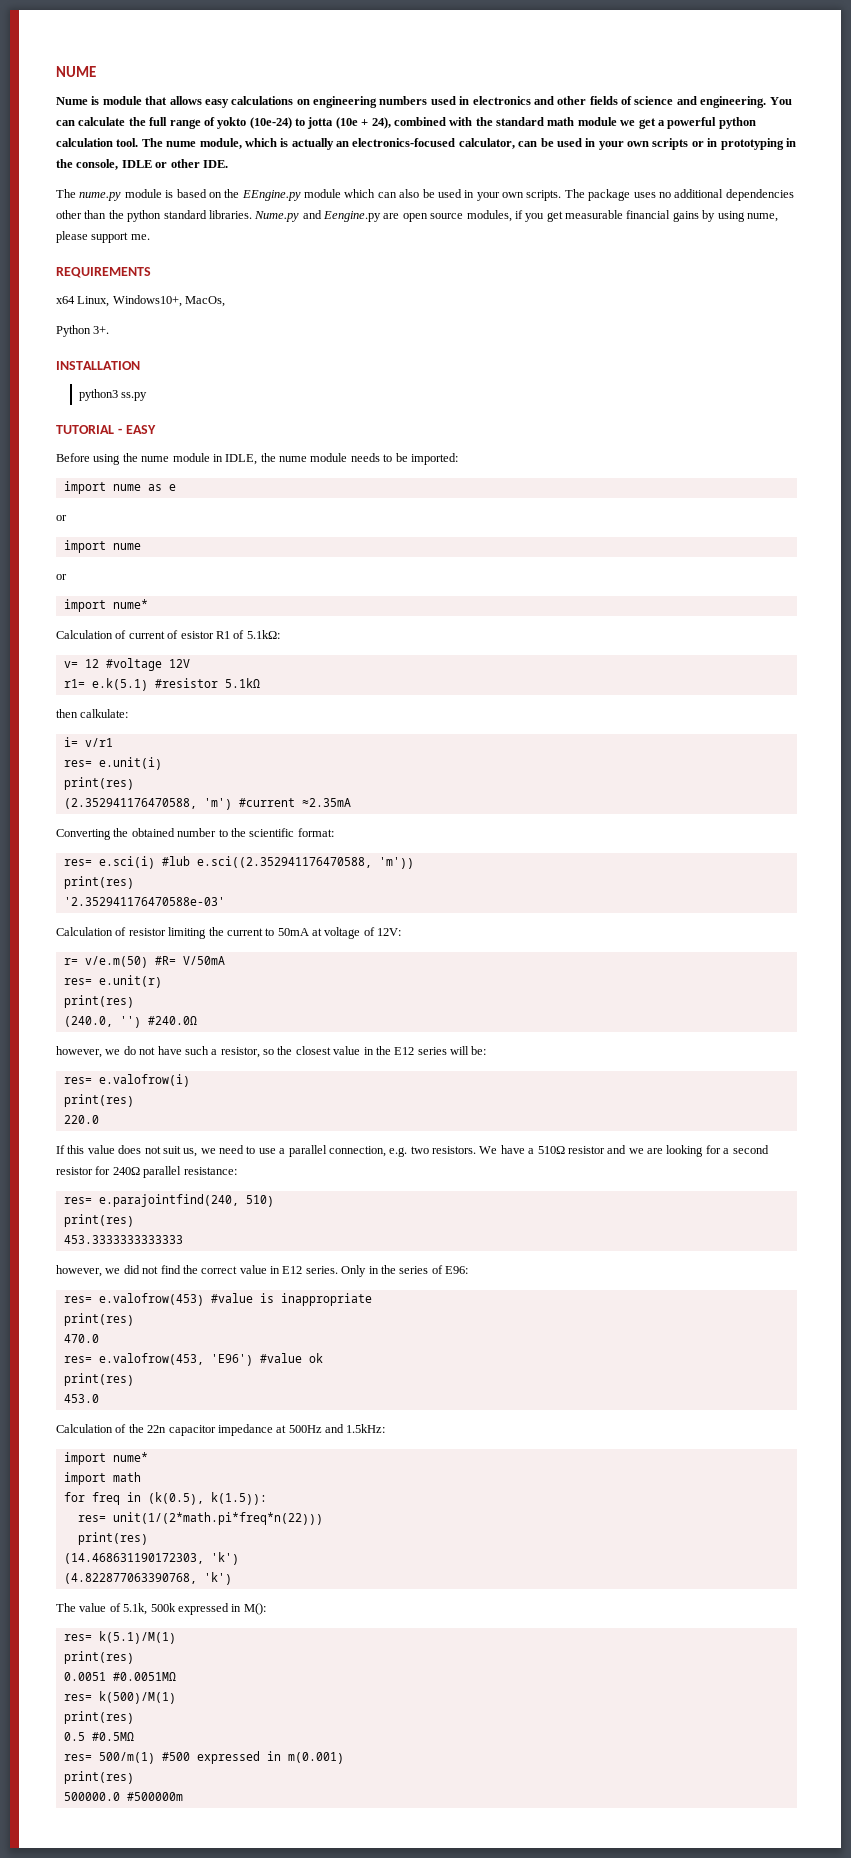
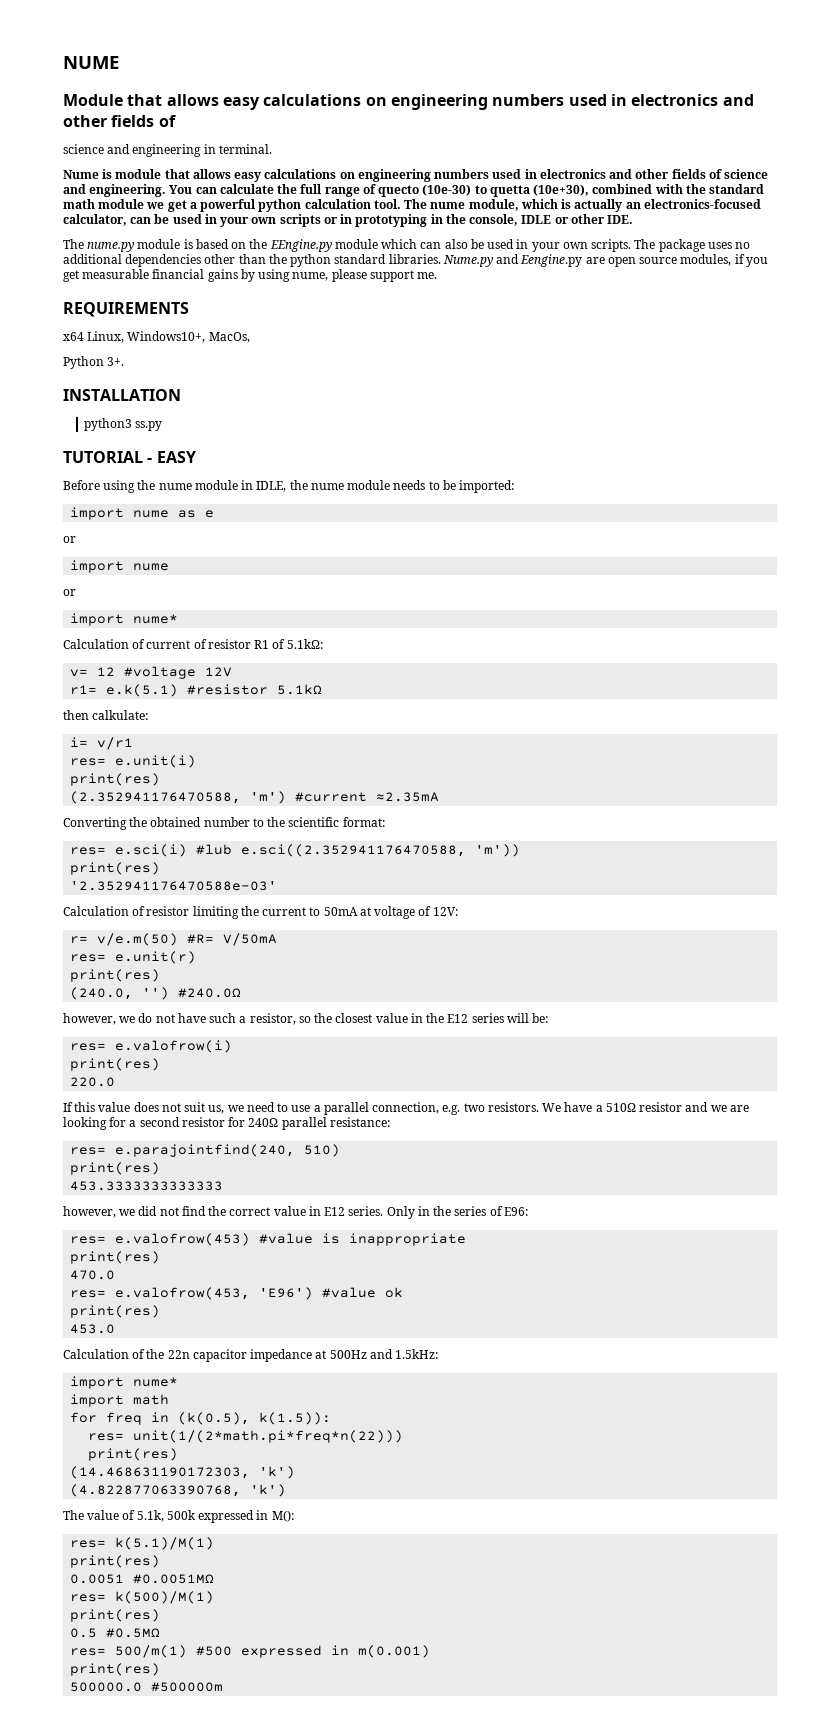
(96, 71) none -> [63,94,754,110] [63,115,176,127] [63,144,272,157] // Module that allows easy calculations on engineering numbers used in electronics and other fields of // science and engineering in terminal.
[217,117,391,129] yokto (10e-24) to jotta (10e + 24), -> [378,184,590,197] quecto (10e-30) to quetta (10e+30),
[180,631,214,639] esistor -> [207,639,251,649] resistor

